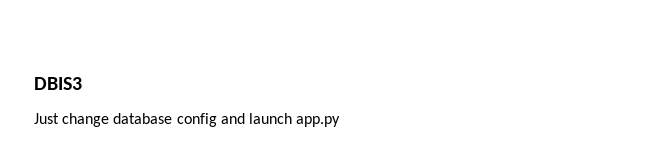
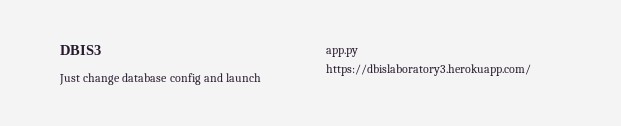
(341, 121) none -> [326,64,531,76] https://dbislaboratory3.herokuapp.com/

